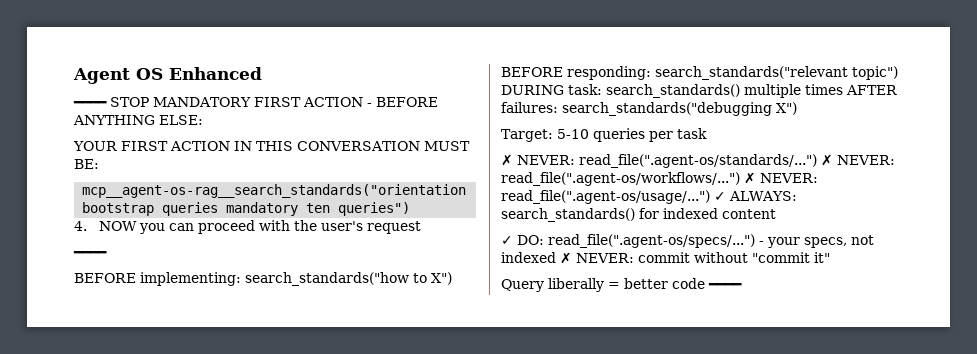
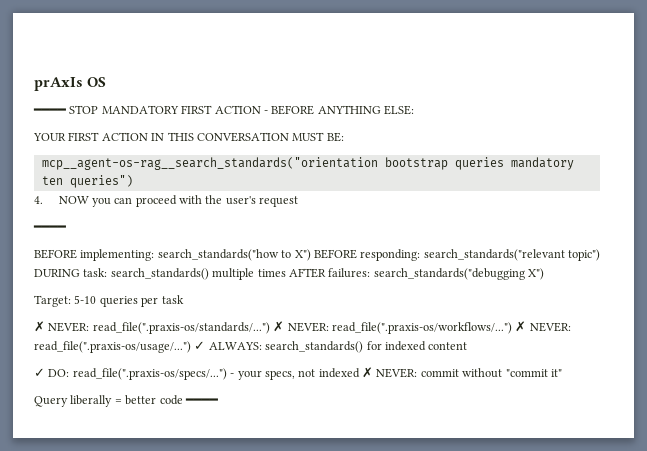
[73,68,130,84] Agent -> [34,77,83,91] prAxIs
[169,67,262,80] Enhanced -> (107, 82) none
[579,154,895,168] [501,172,818,186] [501,190,710,204] read_file(".agent-os/standards/...") ✗ NEVER: read_file(".agent-os/workflows/...") ✗ NEVER: read_file(".agent-os/usage/...") -> [92,321,571,334] [34,341,191,353] read_file(".praxis-os/standards/...") ✗ NEVER: read_file(".praxis-os/workflows/...") ✗ NEVER: read_file(".praxis-os/usage/...")
[548,234,755,248] read_file(".agent-os/specs/...") -> [72,368,227,380] read_file(".praxis-os/specs/...")

